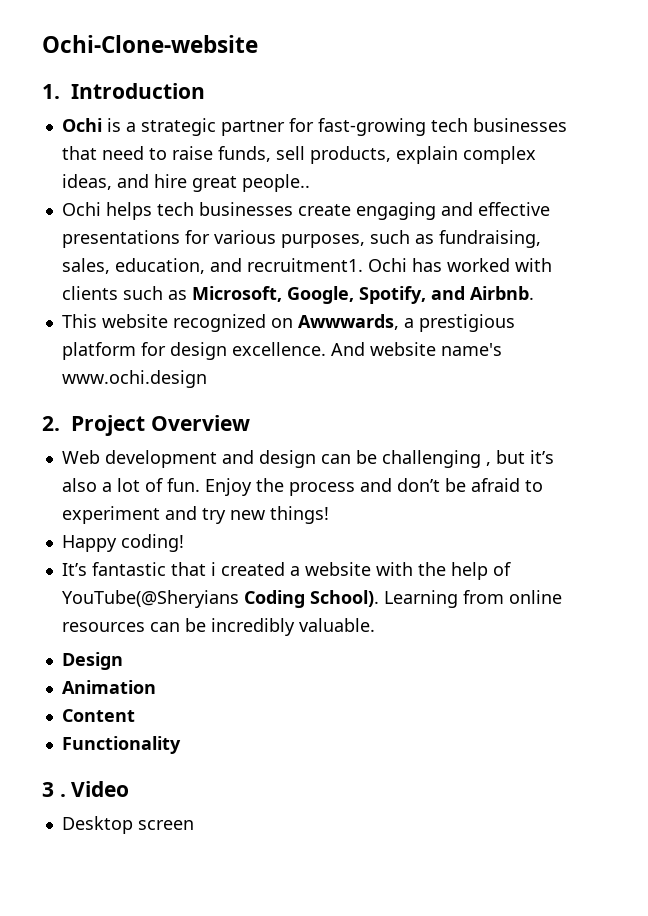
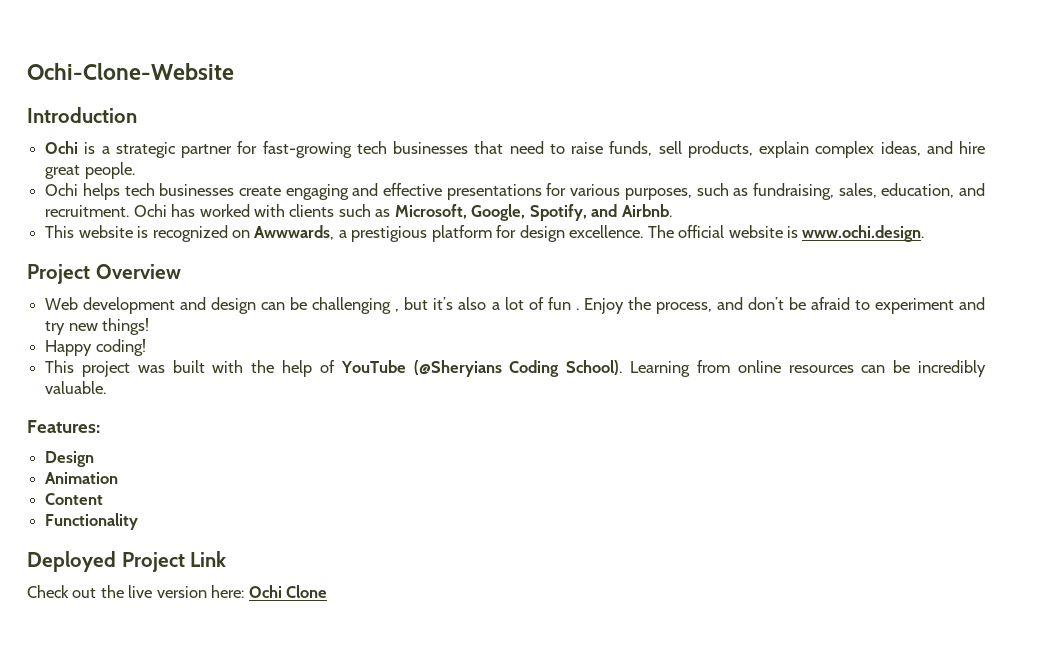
[42,35,258,53] [42,84,60,99] Ochi-Clone-website // 1. -> [27,63,234,80] Ochi-Clone-Website //
[241,174,310,192] people.. -> [84,162,135,179] people.
[246,258,363,272] recruitment1. -> [45,205,130,217] recruitment.
(168, 321) none -> [137,226,149,238] is
[330,342,502,356] [61,370,207,388] [42,416,60,431] And website name's www.ochi.design // 2. -> [647,225,925,242] The official website is www.ochi.design. //
[166,478,200,492] fun. -> [547,297,579,310] fun .
[288,482,355,496] process -> [655,302,712,314] process,
[61,562,371,576] It’s fantastic that i created a website -> [45,360,205,377] This project was built
[61,590,239,608] YouTube(@Sheryians -> [340,360,502,377] YouTube (@Sheryians
(375, 625) none -> [27,420,100,433] // Features:
[42,781,130,797] [61,816,194,834] 3 . Video // Desktop screen -> [27,551,227,572] [27,585,328,598] Deployed Project Link // Check out the live version here: Ochi Clone

